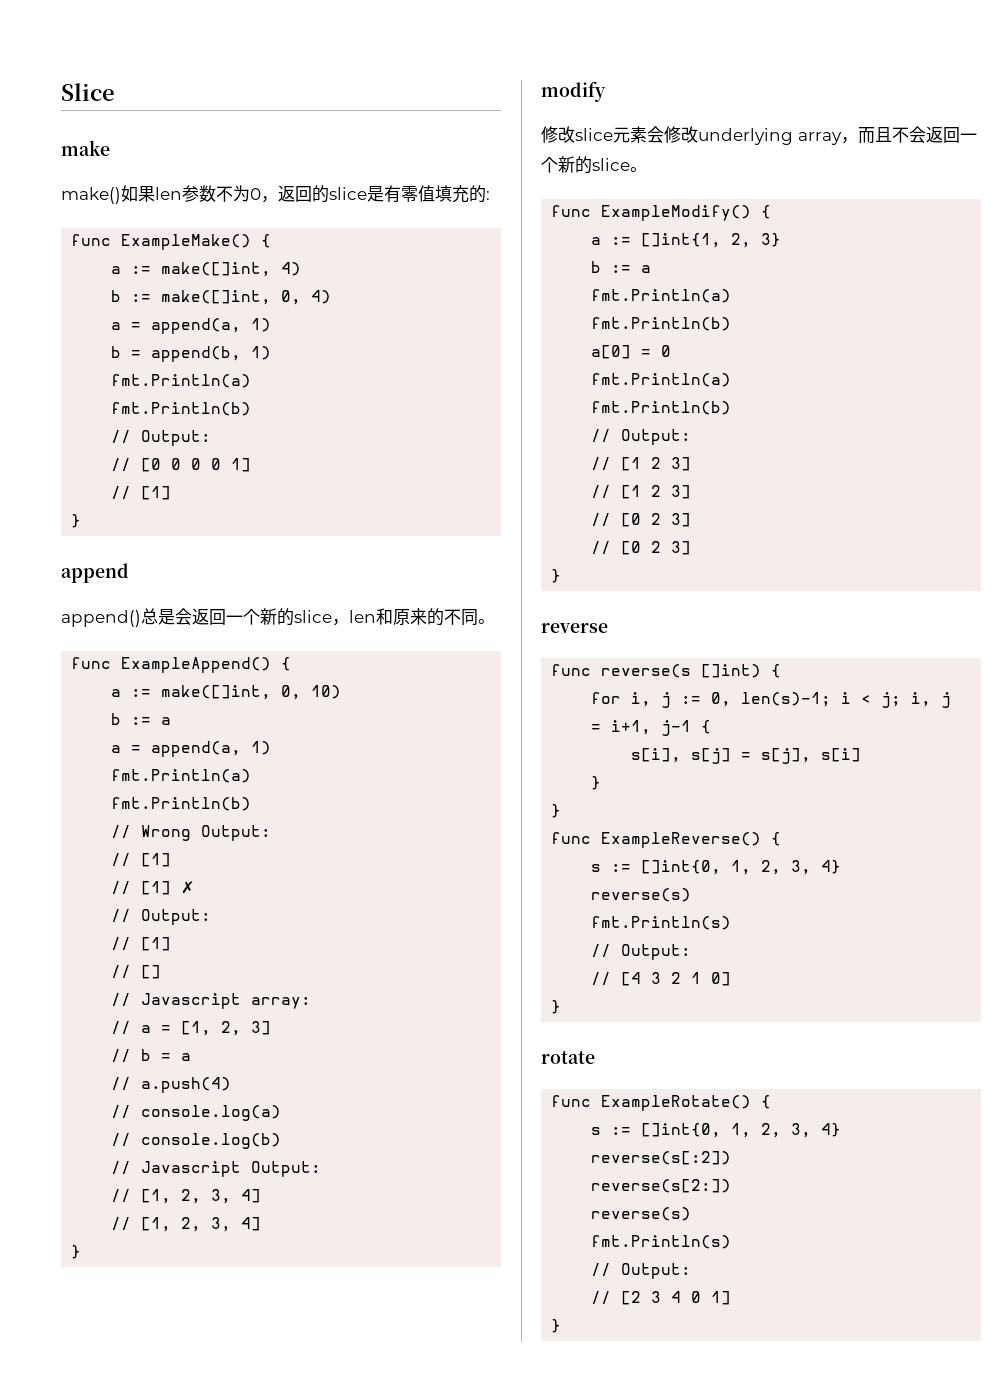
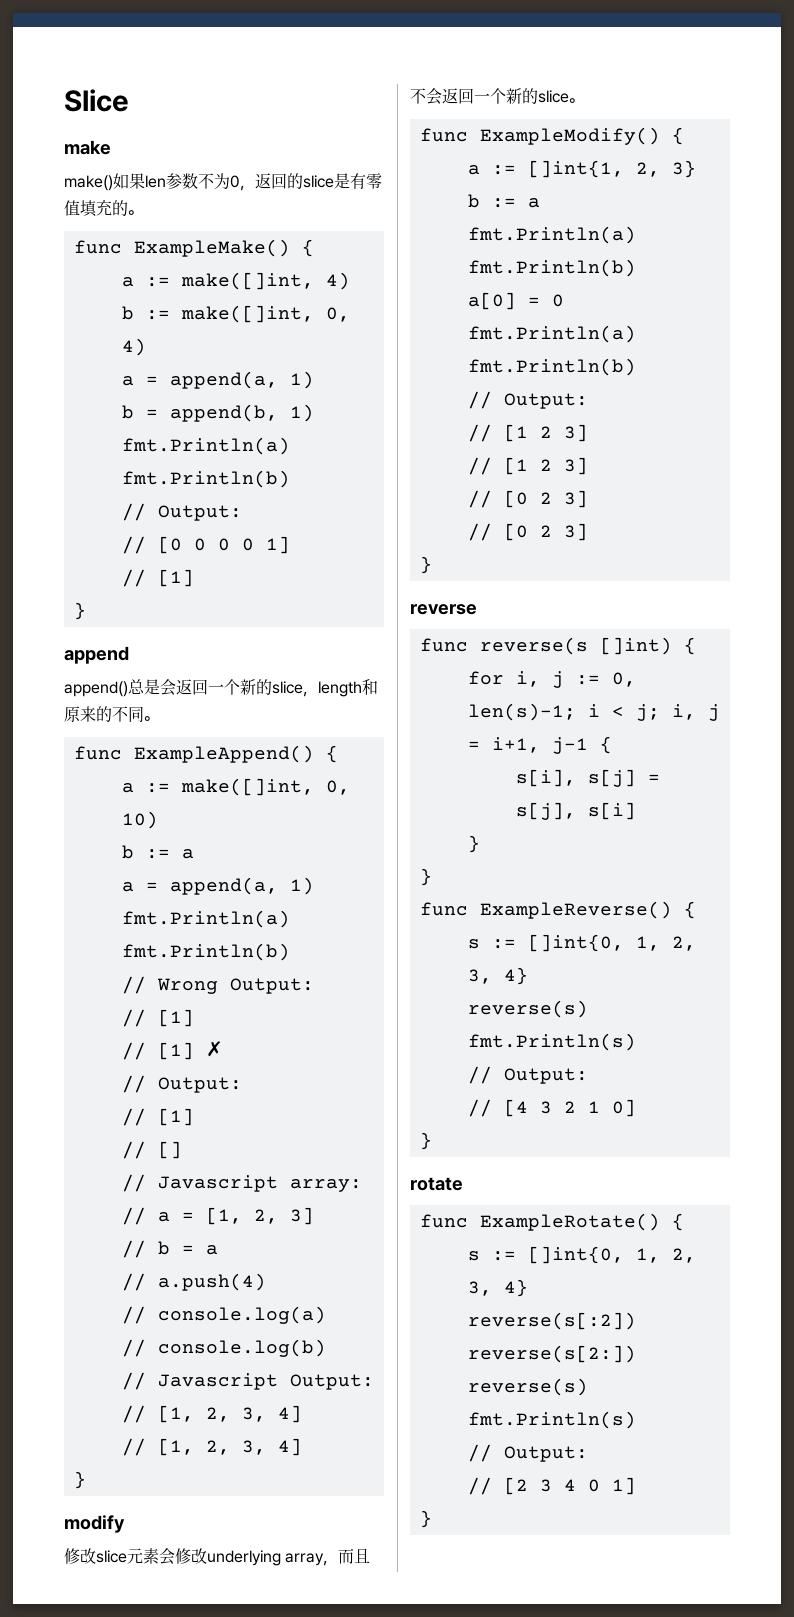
[486,191,490,200] : -> [128,210,143,215] 。
[349,610,376,623] len -> [318,681,362,697] length

